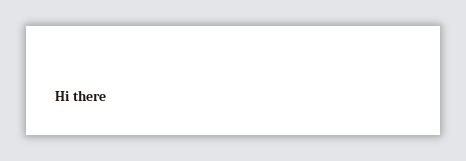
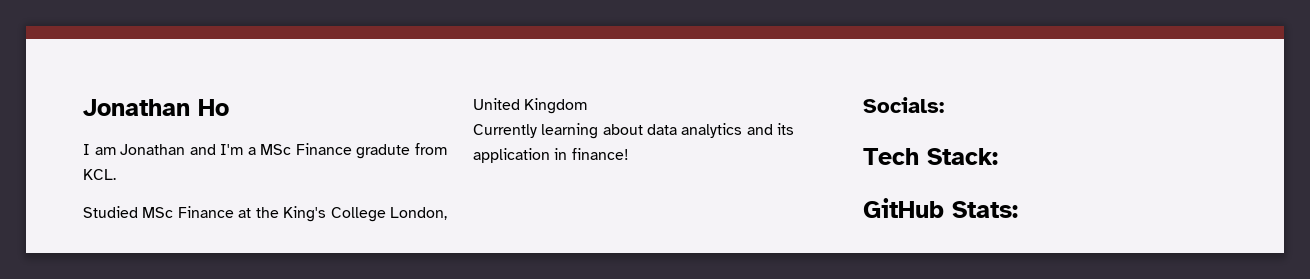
[55,90,106,101] Hi there -> [83,99,229,116] [83,143,447,159] [83,169,116,180] [83,206,447,222] [473,98,588,114] [473,123,794,139] [473,148,629,163] [863,97,944,113] [863,148,998,165] [863,198,1018,218] Jonathan Ho // I am Jonathan and I'm a MSc Finance gradute from KCL. // Studied MSc Finance at the King's College London, United Kingdom // Currently learning about data analytics and its application in finance! // Socials: // Tech Stack: // GitHub Stats:

